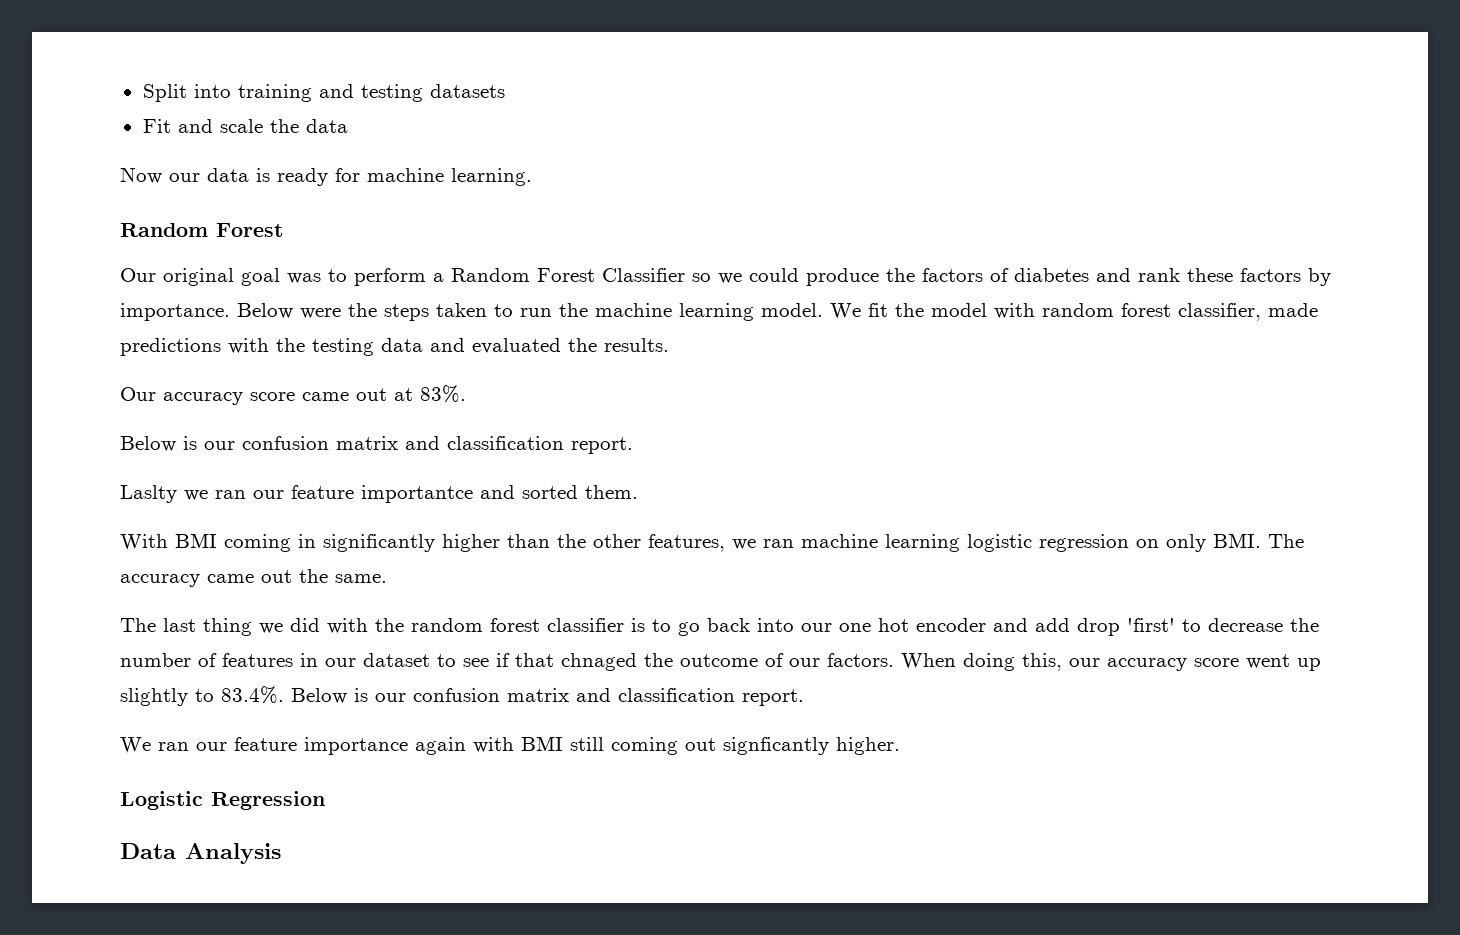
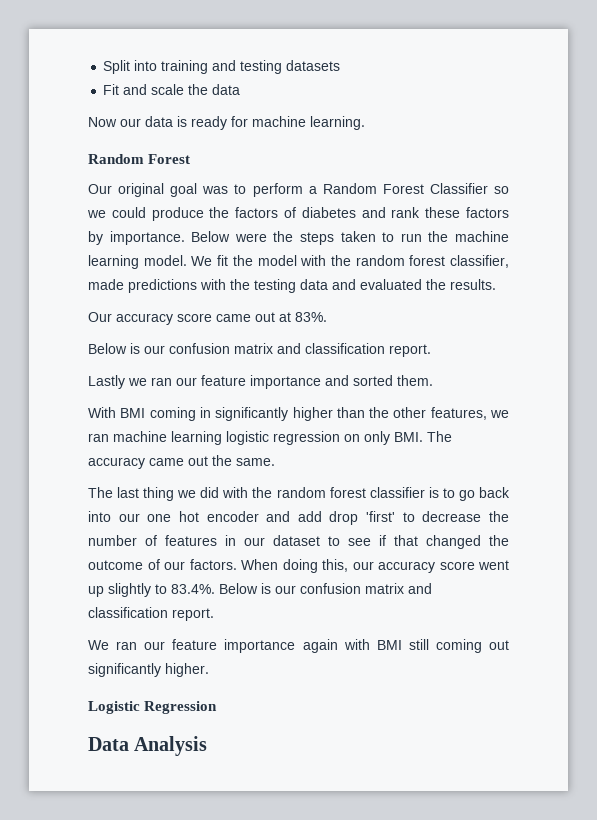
(1035, 311) none -> [330,255,351,266] the
[120,485,177,503] Laslty -> [88,375,125,389] Lastly
[361,485,473,503] importantce -> [250,375,321,389] importance
[561,653,637,671] chnaged -> [426,535,481,549] changed
[723,737,829,755] signficantly -> [88,663,161,677] significantly

